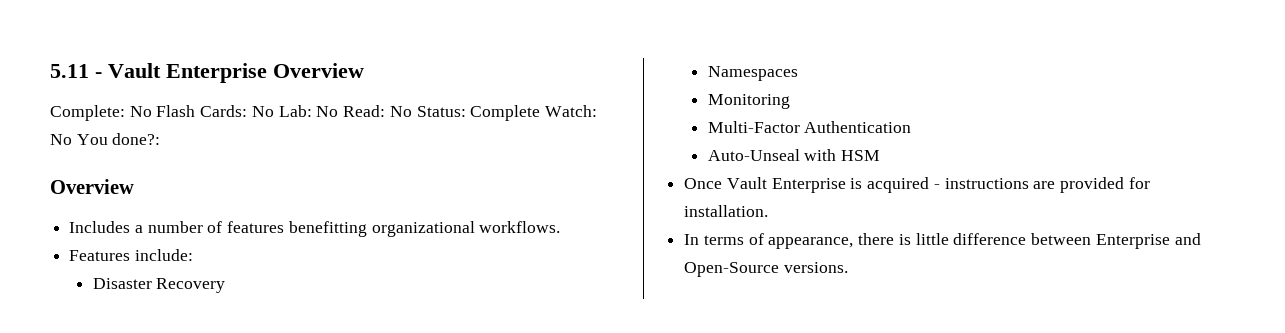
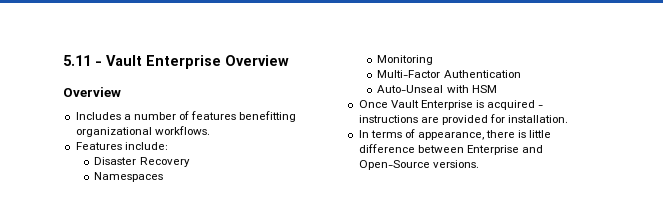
[50,105,597,121] [50,133,161,145] // Complete: No Flash Cards: No Lab: No Read: No Status: Complete Watch: No You done?: -> (289, 60) none

